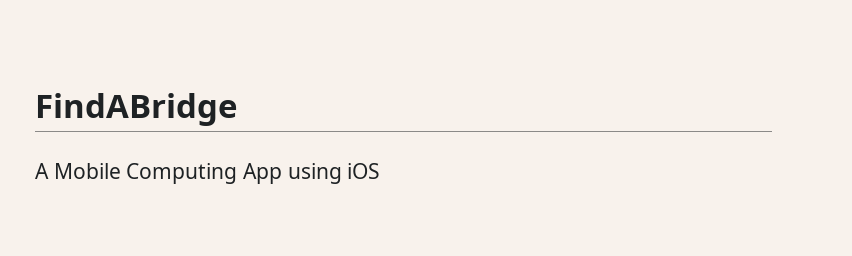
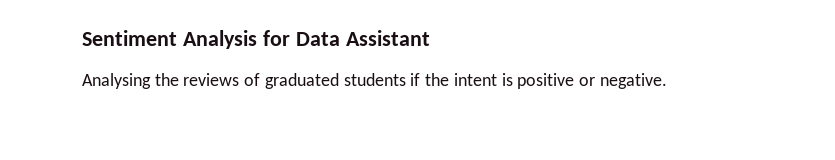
[35,93,238,126] [35,163,381,184] FindABridge // A Mobile Computing App using iOS -> [82,30,430,49] [82,73,667,89] Sentiment Analysis for Data Assistant // Analysing the reviews of graduated students if the intent is positive or negative.

